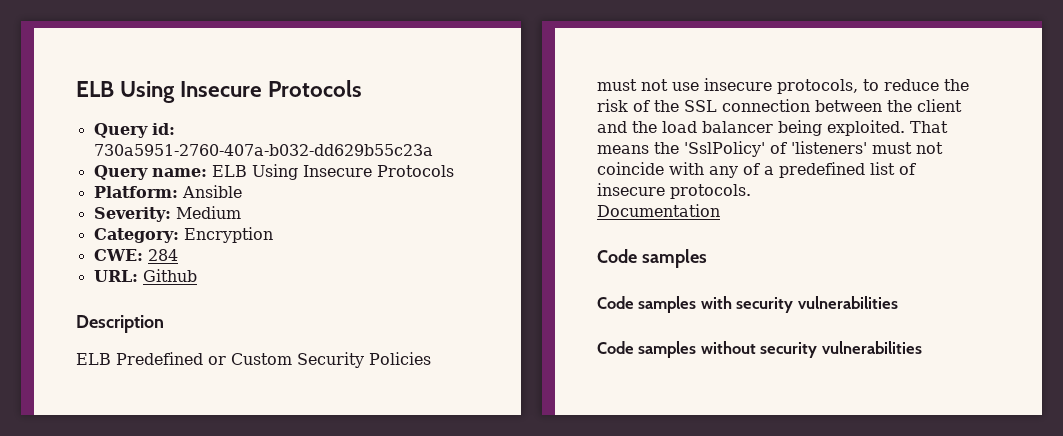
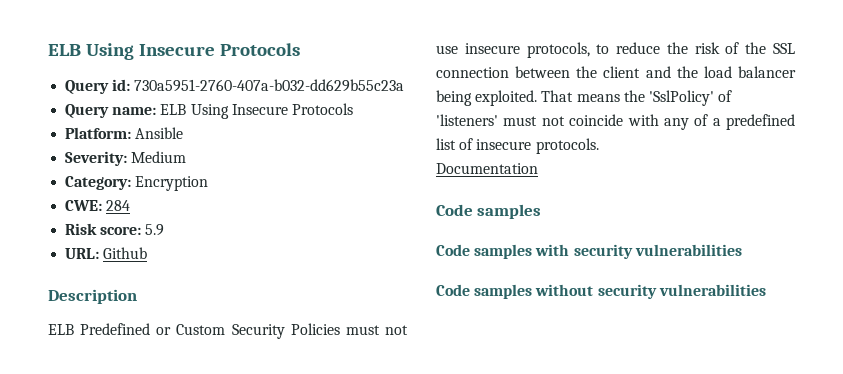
(178, 255) none -> [65,223,165,236] // Risk score: 5.9

